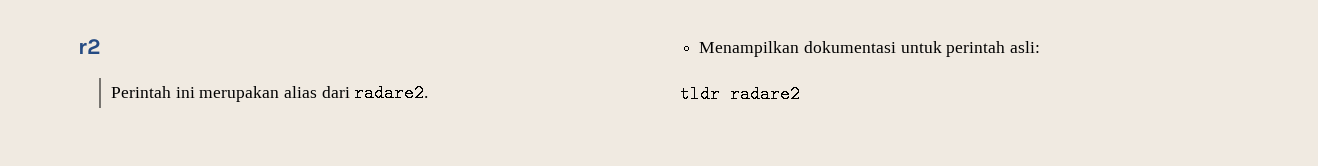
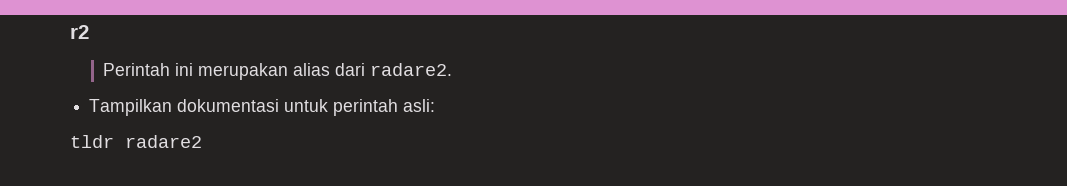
[699,41,800,57] Menampilkan -> [89,99,173,116] Tampilkan

